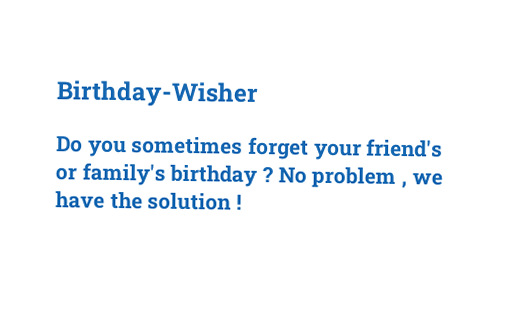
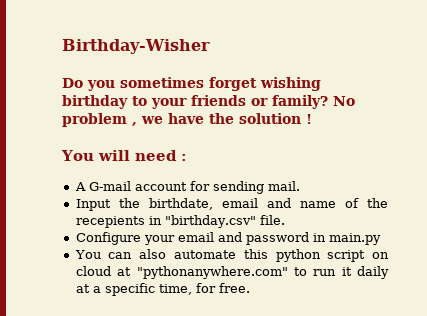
[312,138,444,161] [55,162,275,188] your friend's or family's birthday ? -> [260,77,321,91] [62,95,328,109] wishing birthday to your friends or family?
(243, 202) none -> [61,150,187,161] [74,181,300,194] [75,198,388,211] [75,215,285,228] [75,232,381,245] [74,249,389,262] [75,266,389,279] [75,283,250,296] // You will need : // A G-mail account for sending mail. // Input the birthdate, email and name of the recepients in "birthday.csv" file. // Configure your email and password in main.py // You can also automate this python script on cloud at "pythonanywhere.com" to run it daily at a specific time, for free.

